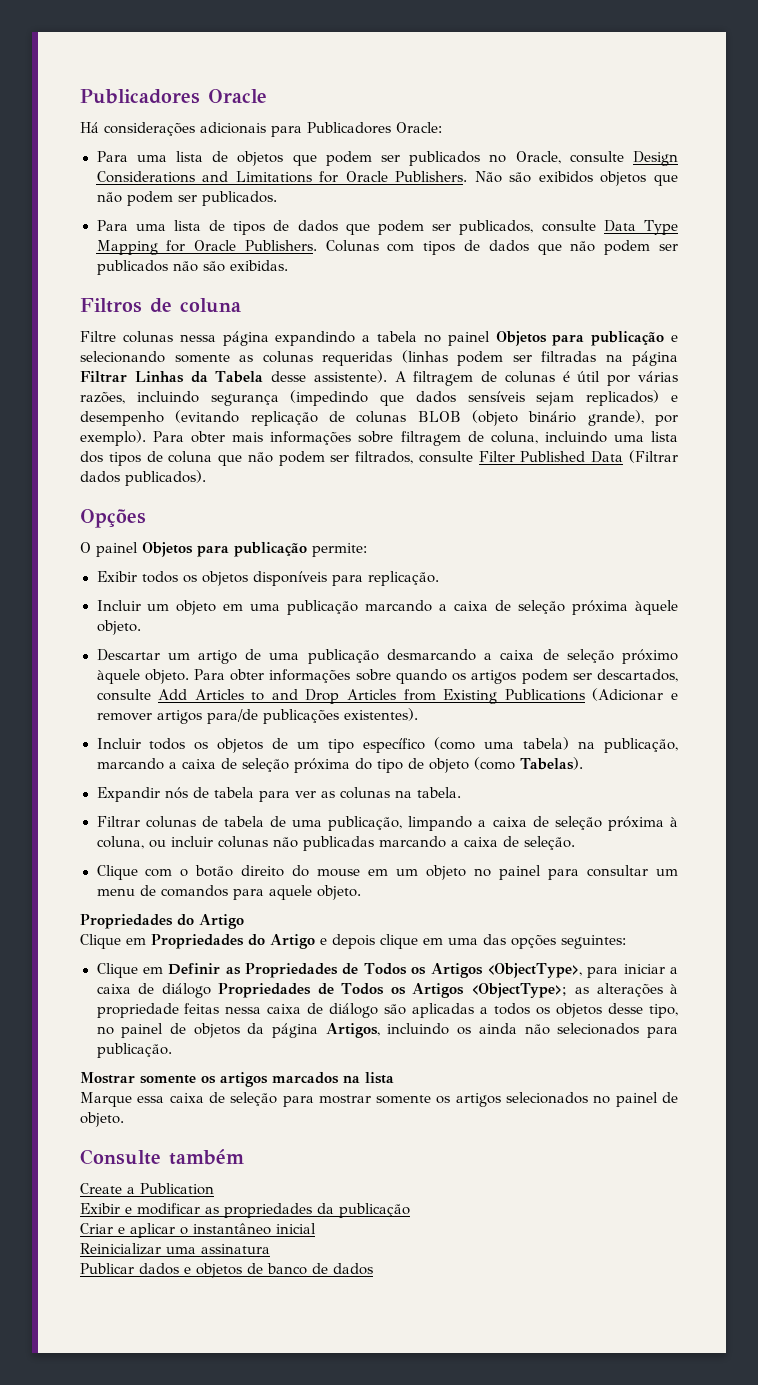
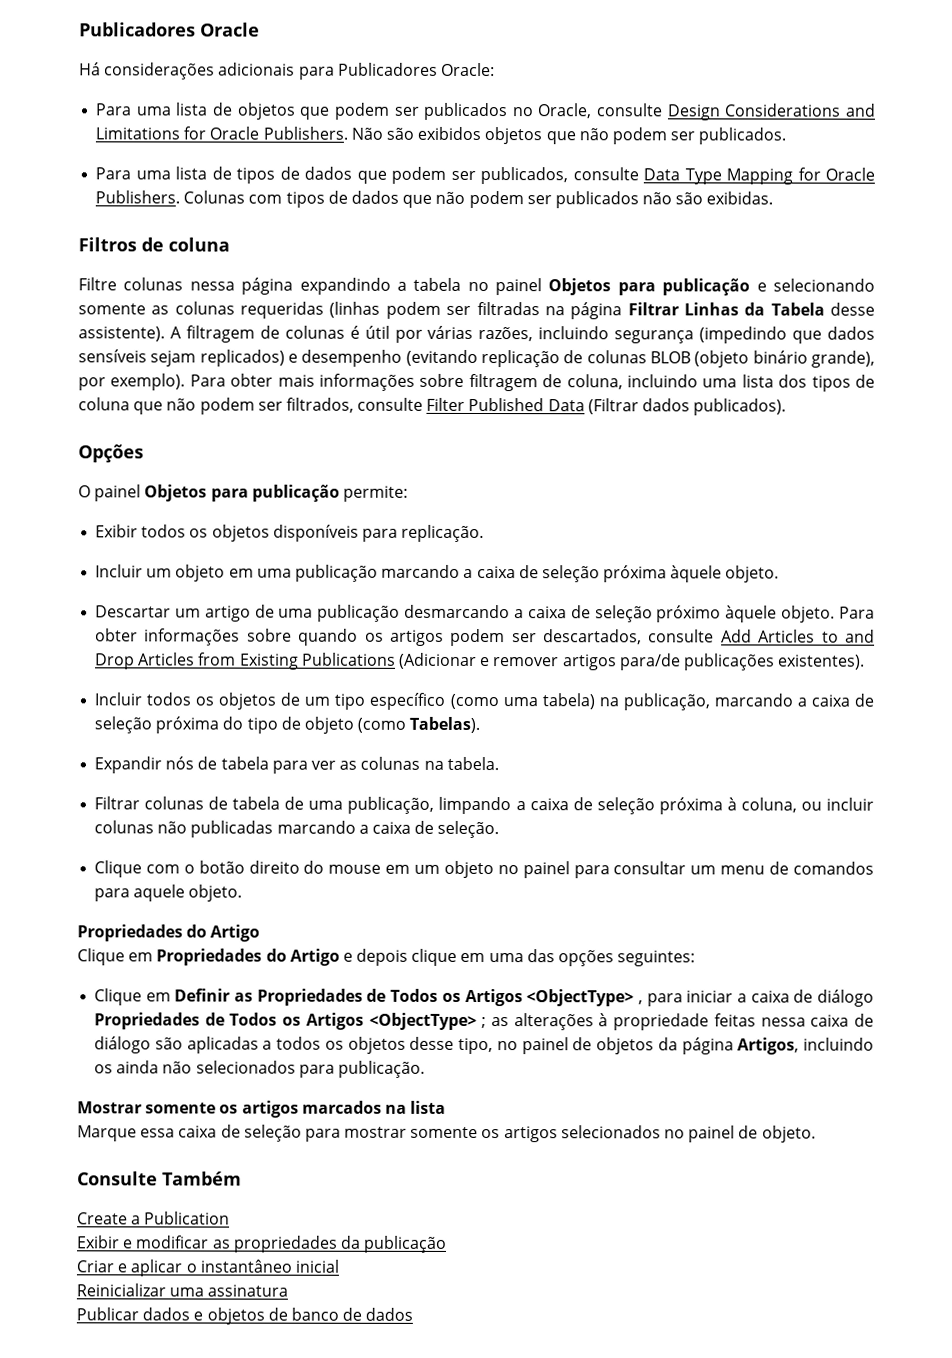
[486,963,582,978] <ObjectType>, -> [526,989,643,1007] <ObjectType> ,
[470,983,568,998] <ObjectType>; -> [368,1012,487,1031] <ObjectType> ;
[169,1149,244,1165] também -> [162,1171,242,1186] Também

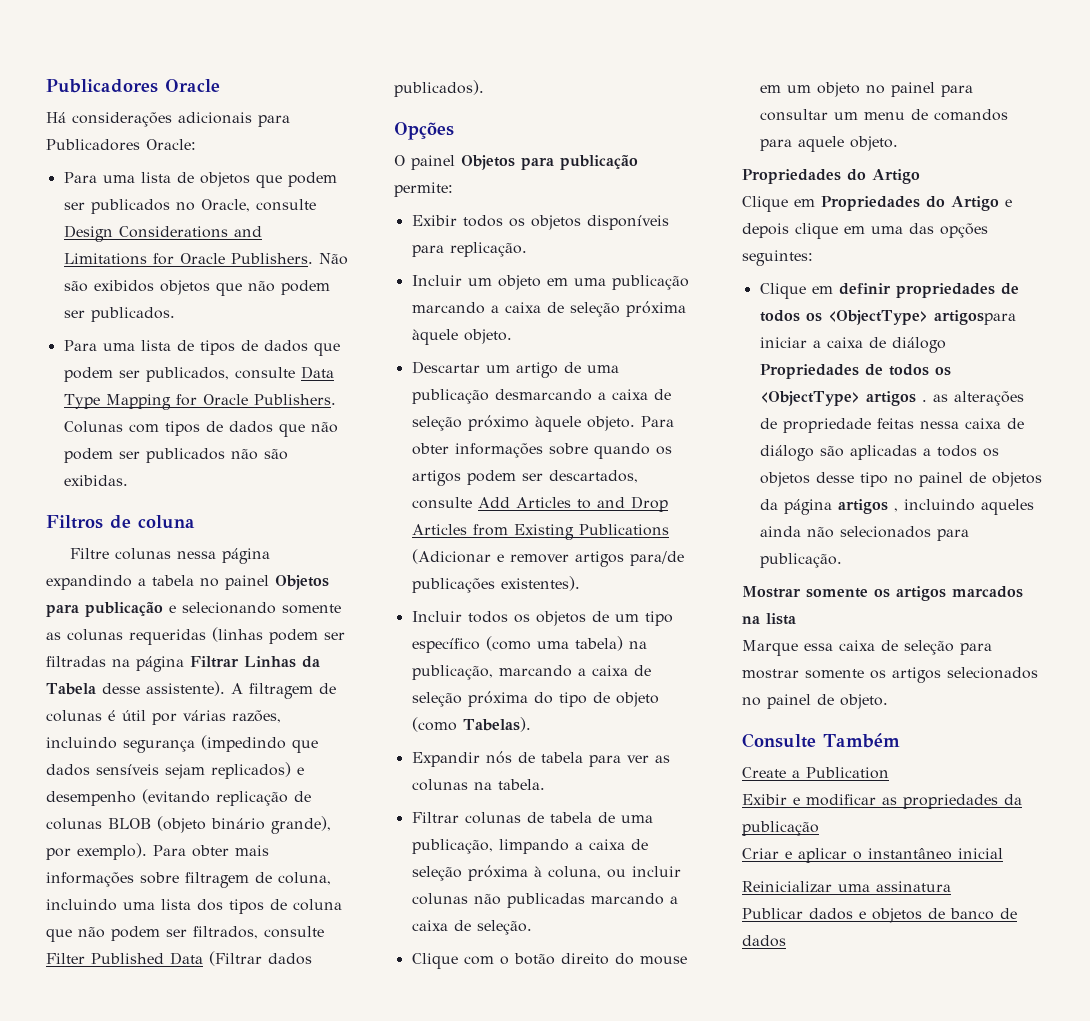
[174,988,683,1007] Definir as Propriedades de Todos os Artigos <ObjectType> , para -> [838,283,1019,298] [759,310,1016,325] definir propriedades de todos os <ObjectType> artigospara
[229,1012,487,1031] Todos os Artigos <ObjectType> ; -> [888,364,951,376] [759,391,927,406] todos os <ObjectType> artigos .
[598,1013,609,1027] à -> [759,418,777,429] de
[458,1037,494,1055] tipo, -> [859,472,888,487] tipo
[737,1037,875,1055] [94,1064,114,1074] Artigos, incluindo os -> [837,499,1034,515] artigos , incluindo aqueles

